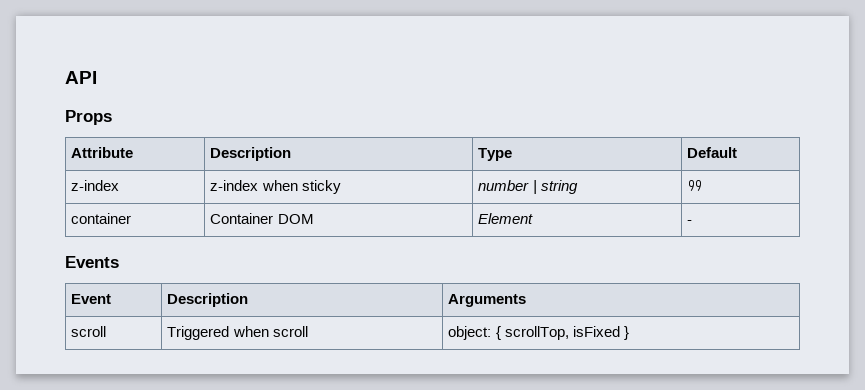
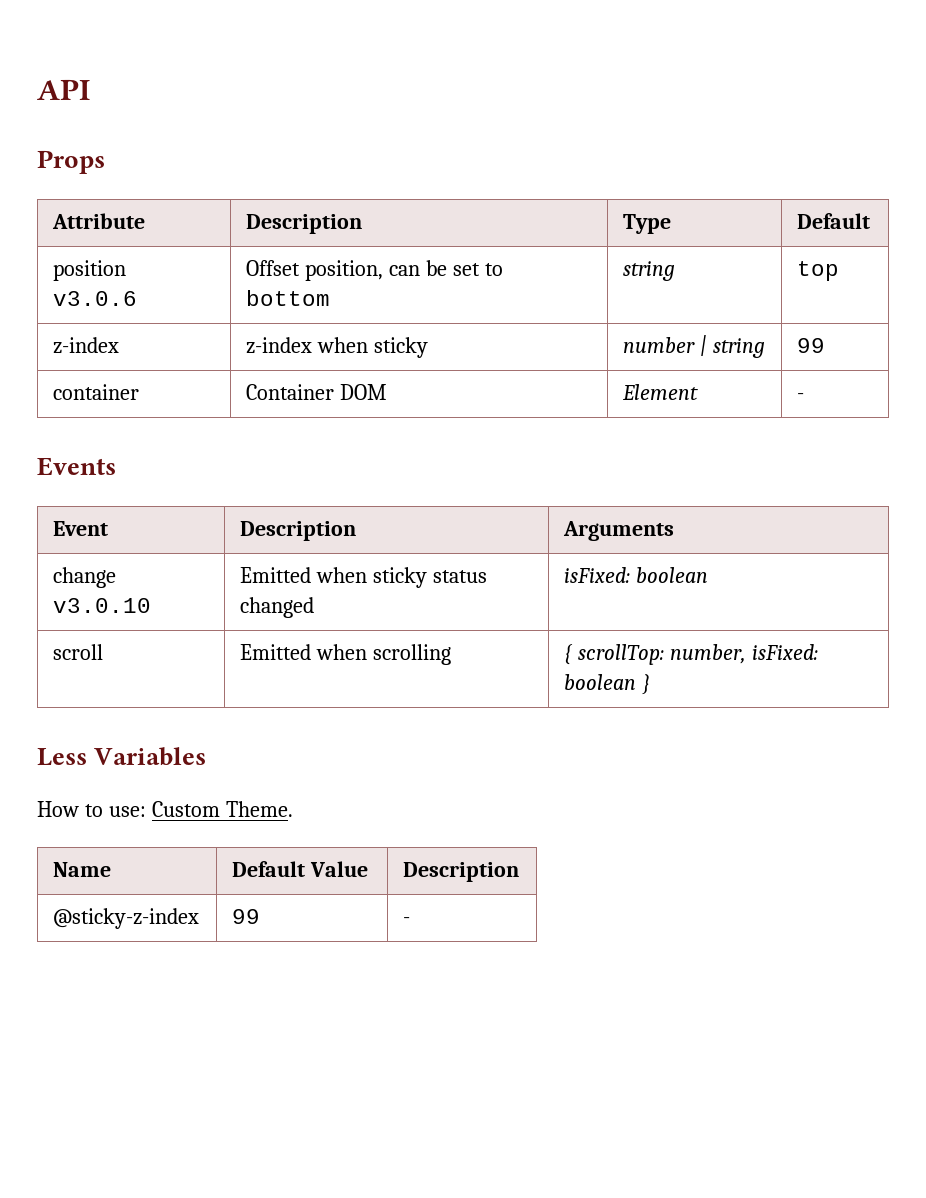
(738, 152) none -> [53,260,127,281] [53,291,138,306] [246,260,503,281] [246,290,331,306] [623,261,676,281] [797,261,840,281] // position v3.0.6 | Offset position, can be set to bottom | string | top
[71,326,107,337] [167,326,308,340] [448,326,629,340] scroll | Triggered when scroll | object: { scrollTop, isFixed } -> [53,567,117,588] [53,598,152,613] [240,567,487,588] [240,597,315,618] [564,567,709,583] [53,644,104,660] [240,644,452,665] [564,644,818,665] [564,674,651,695] [37,747,207,766] [37,801,293,817] [53,862,112,877] [232,861,369,877] [403,862,520,882] [53,908,200,929] [232,909,261,924] [403,917,411,924] change v3.0.10 | Emitted when sticky status changed | isFixed: boolean // scroll | Emitted when scrolling | { scrollTop: number, isFixed: boolean } // Less Variables // How to use: Custom Theme. // Name | Default Value | Description // @sticky-z-index | 99 | -

